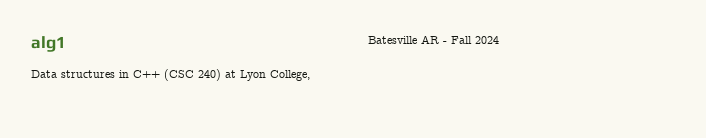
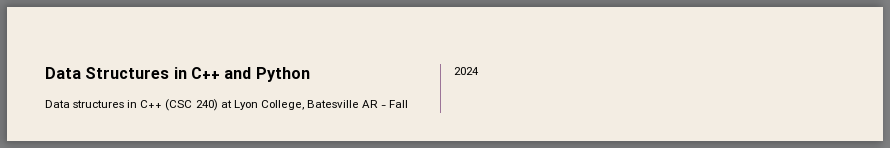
[31,36,66,52] alg1 -> [45,67,310,82] Data Structures in C++ and Python

